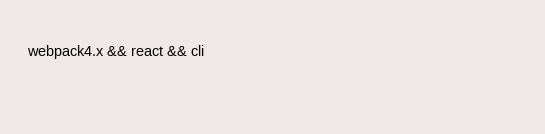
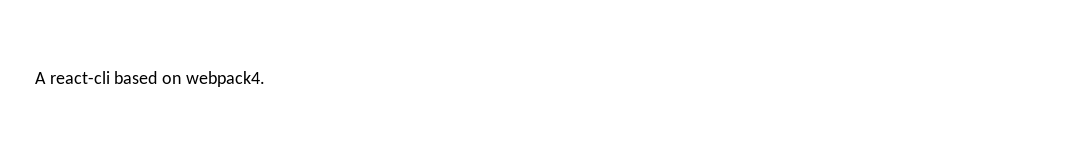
[27,45,204,59] webpack4.x && react && cli -> [35,71,265,87] A react-cli based on webpack4.

